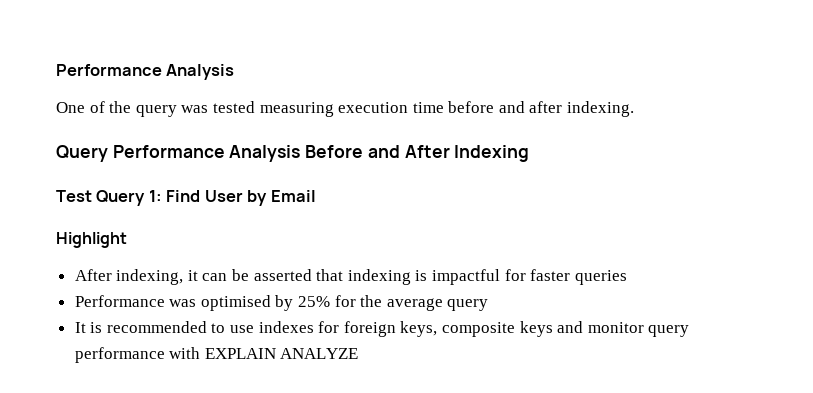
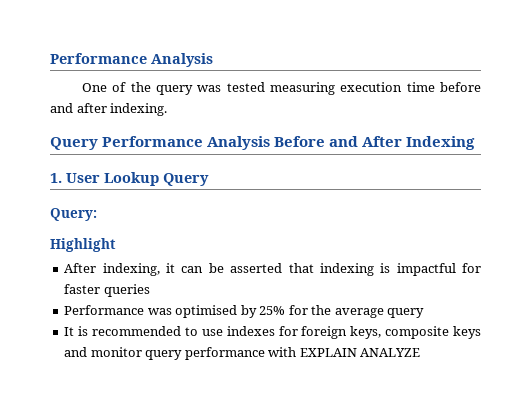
[56,190,316,206] Test Query 1: Find User by Email -> [50,172,209,186] [50,208,97,221] 1. User Lookup Query // Query:

